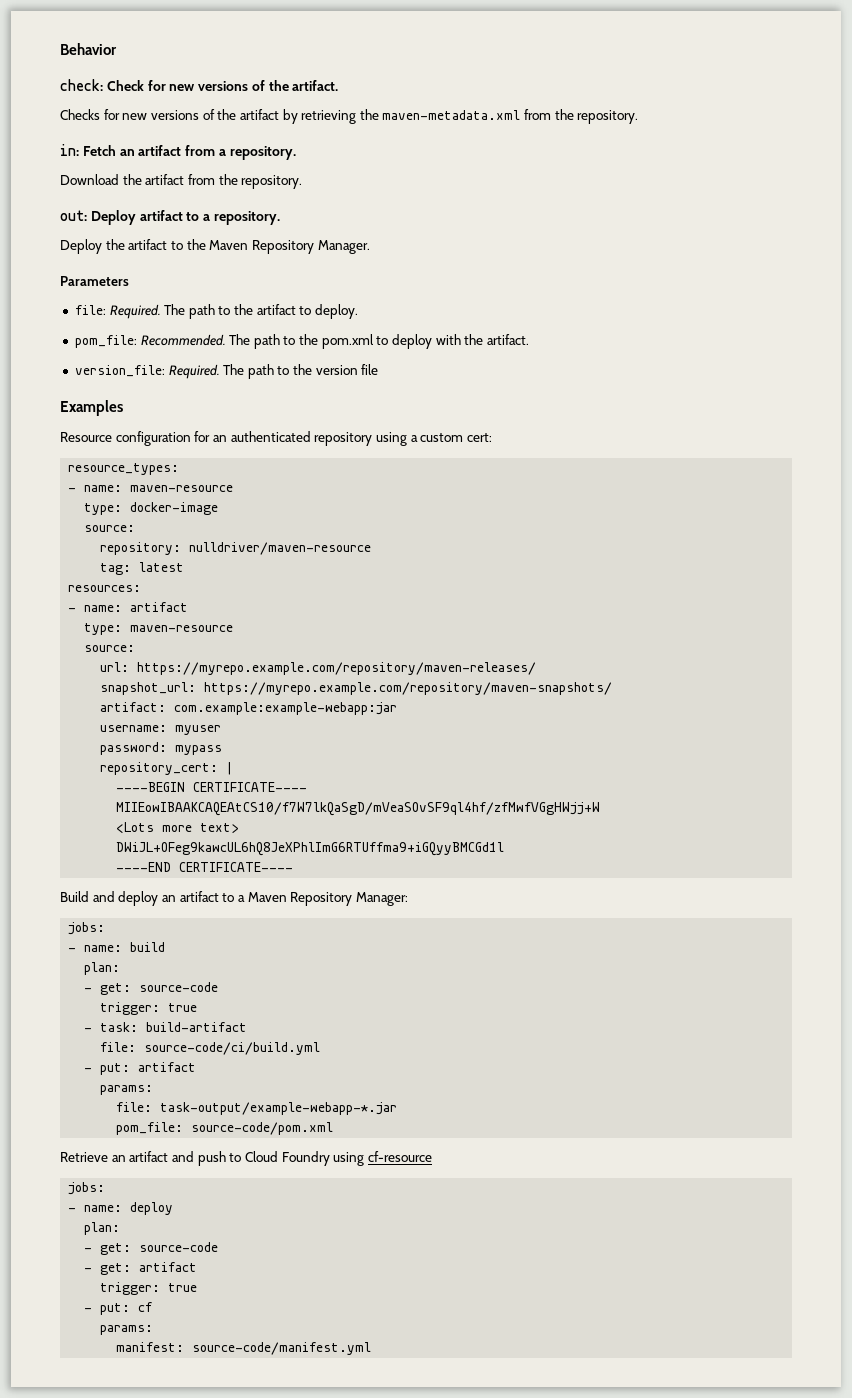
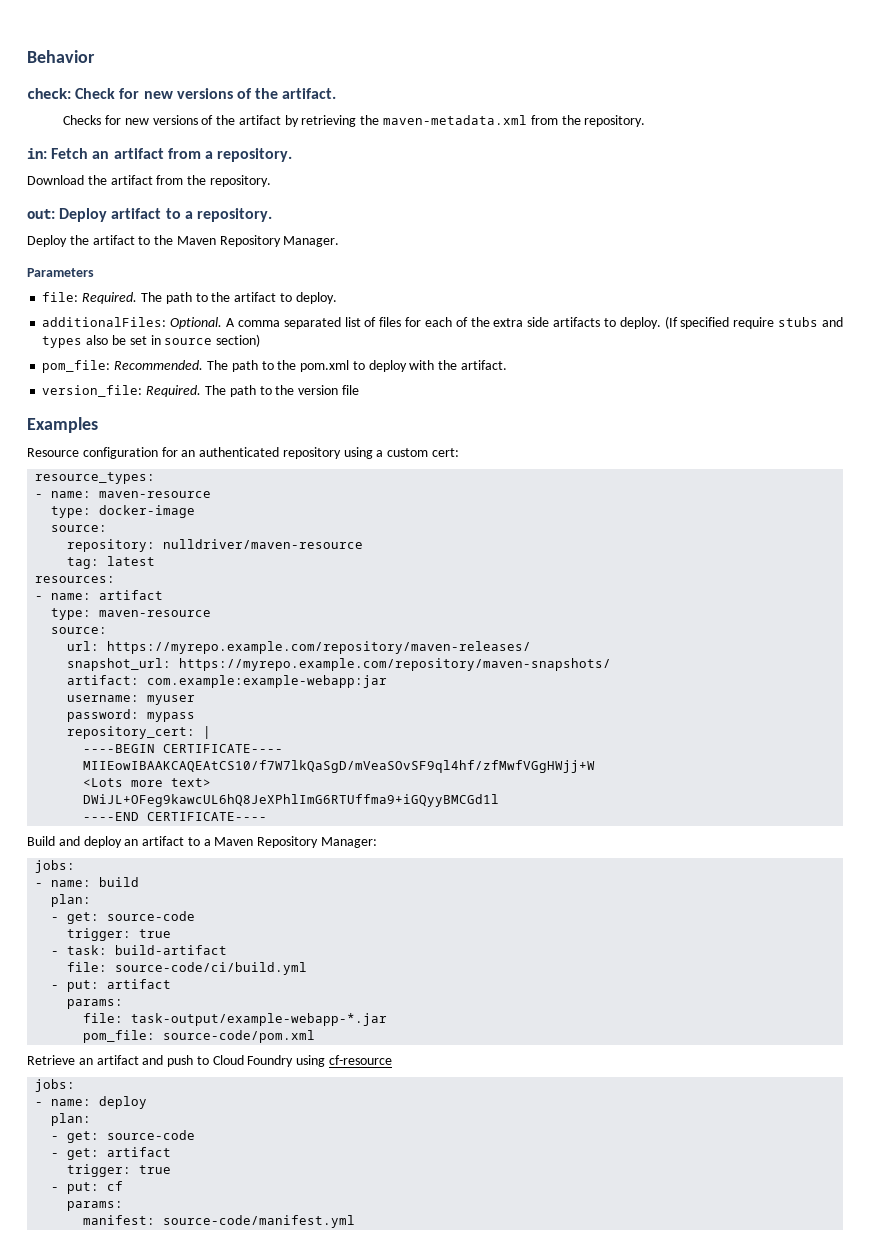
(359, 311) none -> [42,316,843,329] [42,334,261,348] // additionalFiles: Optional. A comma separated list of files for each of the extra side artifacts to deploy. (If specified require stubs and types also be set in source section)

